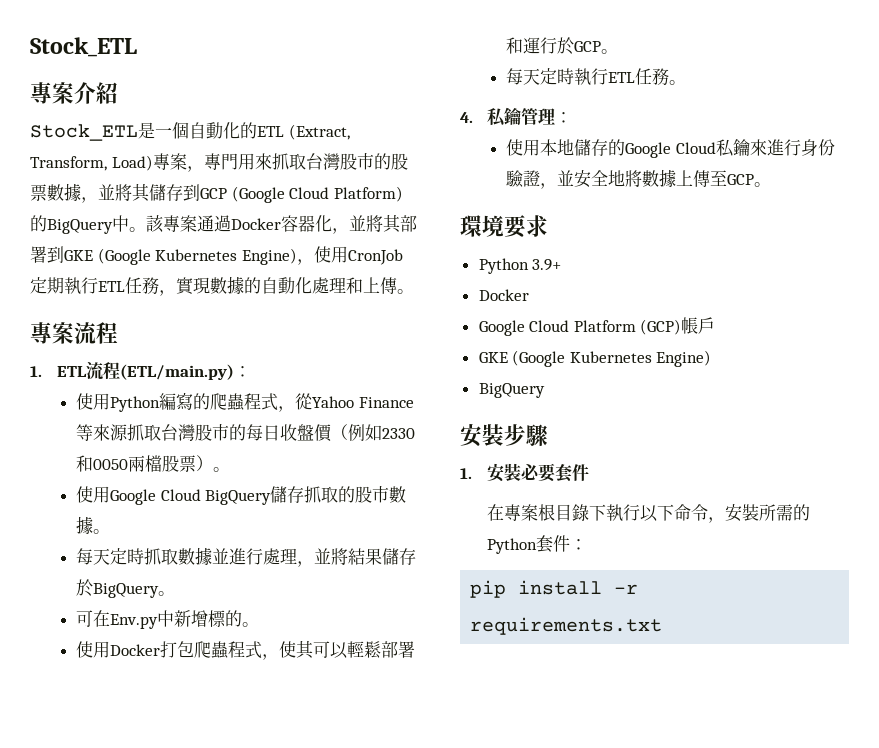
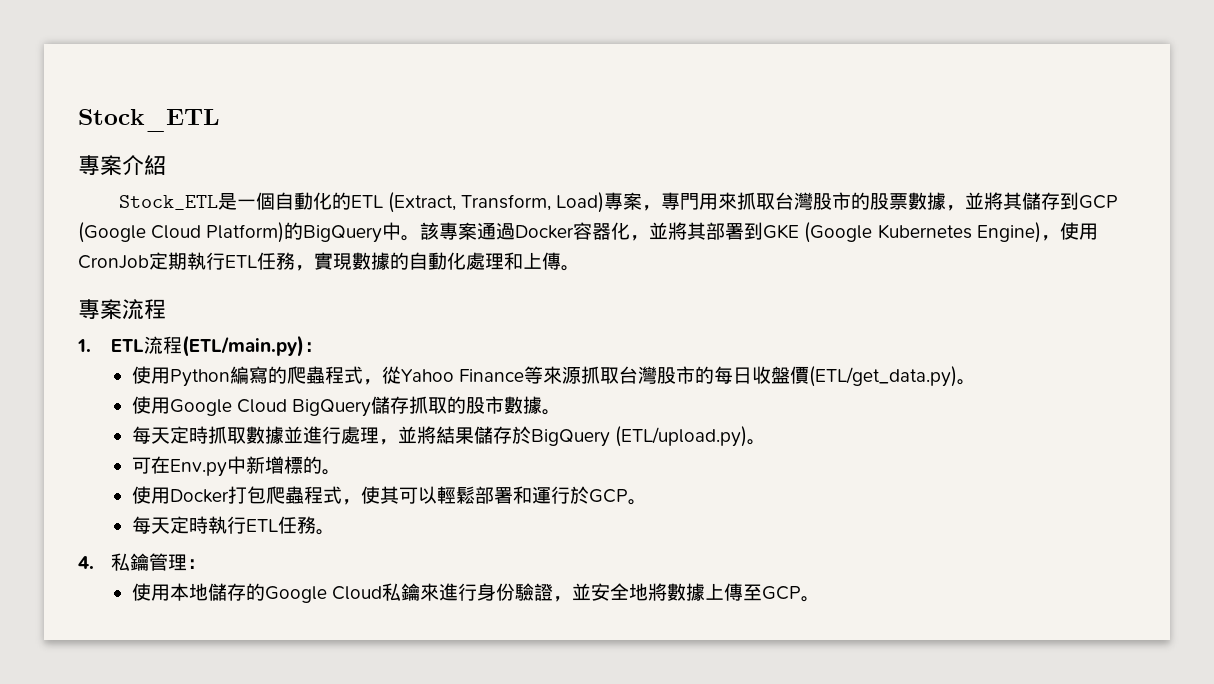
[331,424,416,441] [76,455,214,472] （例如2330和0050兩檔股票） -> [808,366,957,387] (ETL/get_data.py)
(160, 590) none -> [614,426,747,447] (ETL/upload.py)
[460,215,548,238] [478,258,562,274] [478,289,529,301] [478,317,716,336] [478,350,712,367] [478,383,545,398] [460,424,548,447] [460,463,590,482] [487,504,811,523] [487,535,588,554] [470,580,639,598] [470,617,663,635] // 環境要求 // Python 3.9+ // Docker // Google Cloud Platform (GCP)帳戶 // GKE (Google Kubernetes Engine) // BigQuery // 安裝步驟 // 1.安裝必要套件 // 在專案根目錄下執行以下命令，安裝所需的Python套件： // pip install -r requirements.txt -> (820, 599) none

